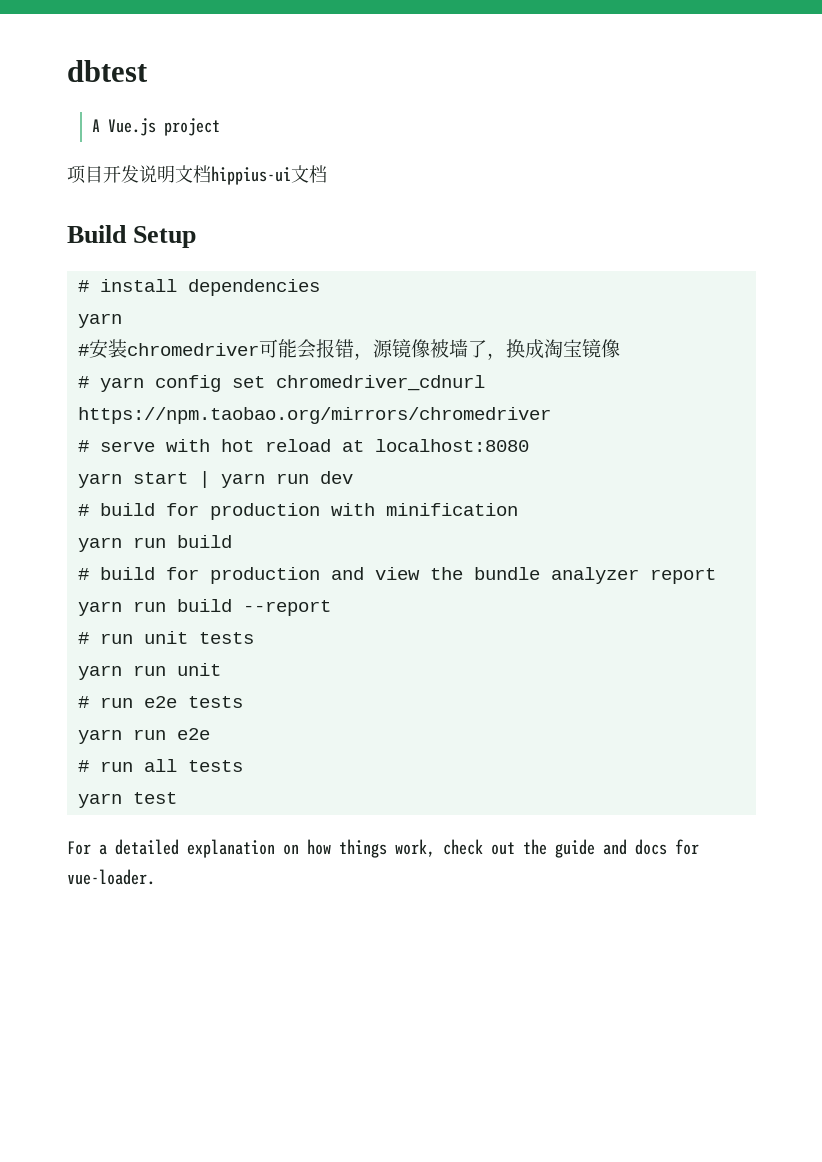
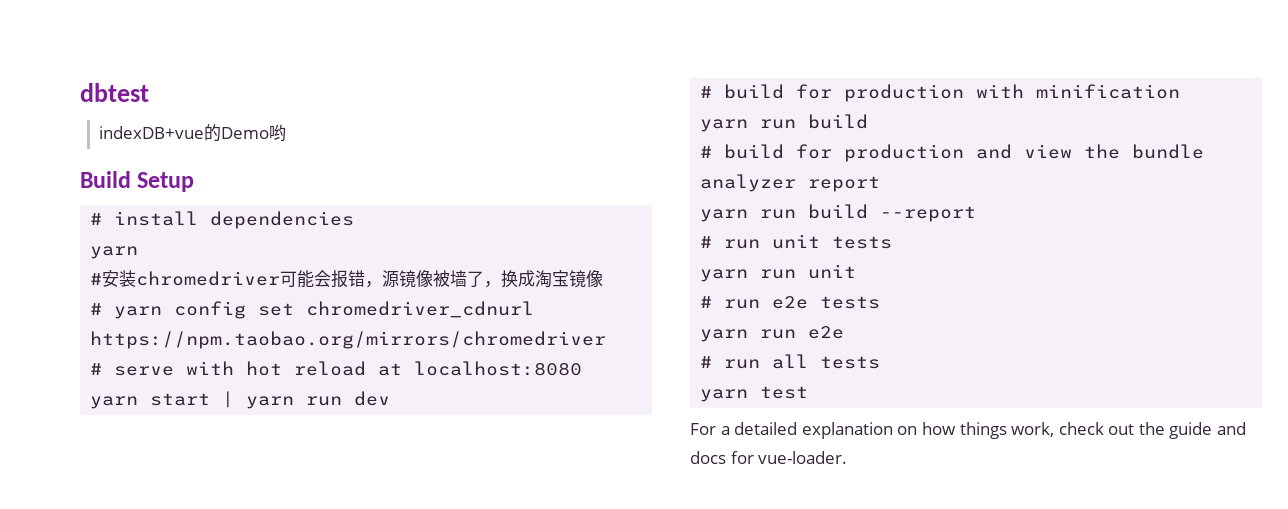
[92,118,221,136] [67,165,327,185] A Vue.js project // 项目开发说明文档hippius-ui文档 -> [99,124,287,142] indexDB+vue的Demo哟

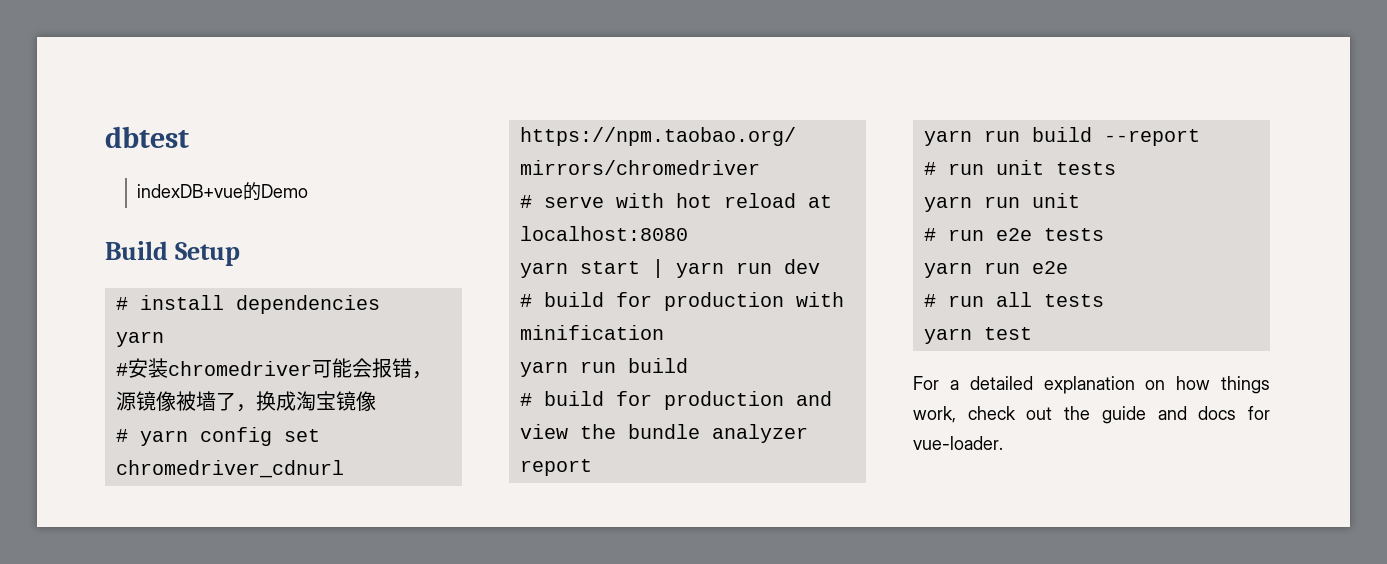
[269,124,287,142] 哟 -> (309, 191) none

